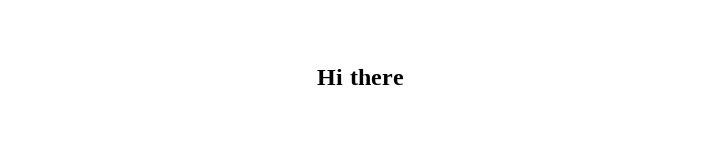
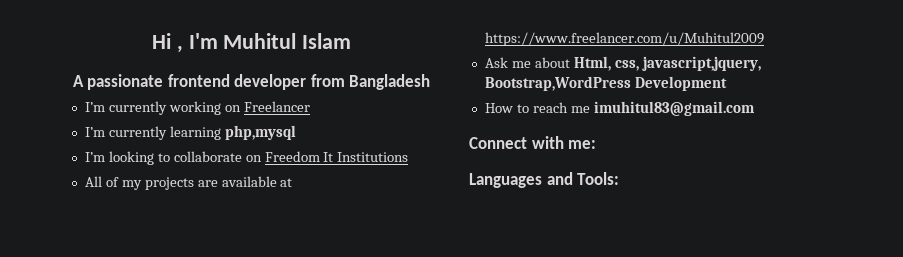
[349,69,404,85] there -> [176,33,352,53] [72,74,431,90] [84,101,310,115] [84,125,296,140] [84,151,409,165] [84,176,293,190] [484,32,764,46] [484,56,761,71] [484,76,727,91] [484,101,755,116] [469,136,597,149] [469,172,620,188] , I'm Muhitul Islam // A passionate frontend developer from Bangladesh // I’m currently working on Freelancer // I’m currently learning php,mysql // I’m looking to collaborate on Freedom It Institutions // All of my projects are available at https://www.freelancer.com/u/Muhitul2009 // Ask me about Html, css, javascript,jquery, Bootstrap,WordPress Development // How to reach me imuhitul83@gmail.com // Connect with me: // Languages and Tools:

